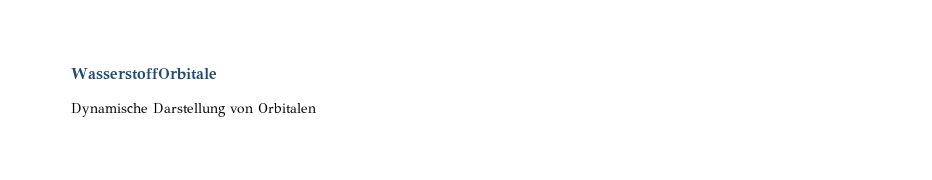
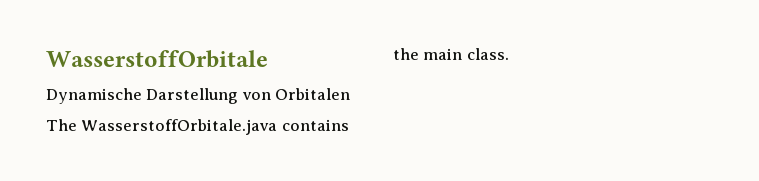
(316, 108) none -> [46,119,349,135] [393,48,509,60] // The WasserstoffOrbitale.java contains the main class.

